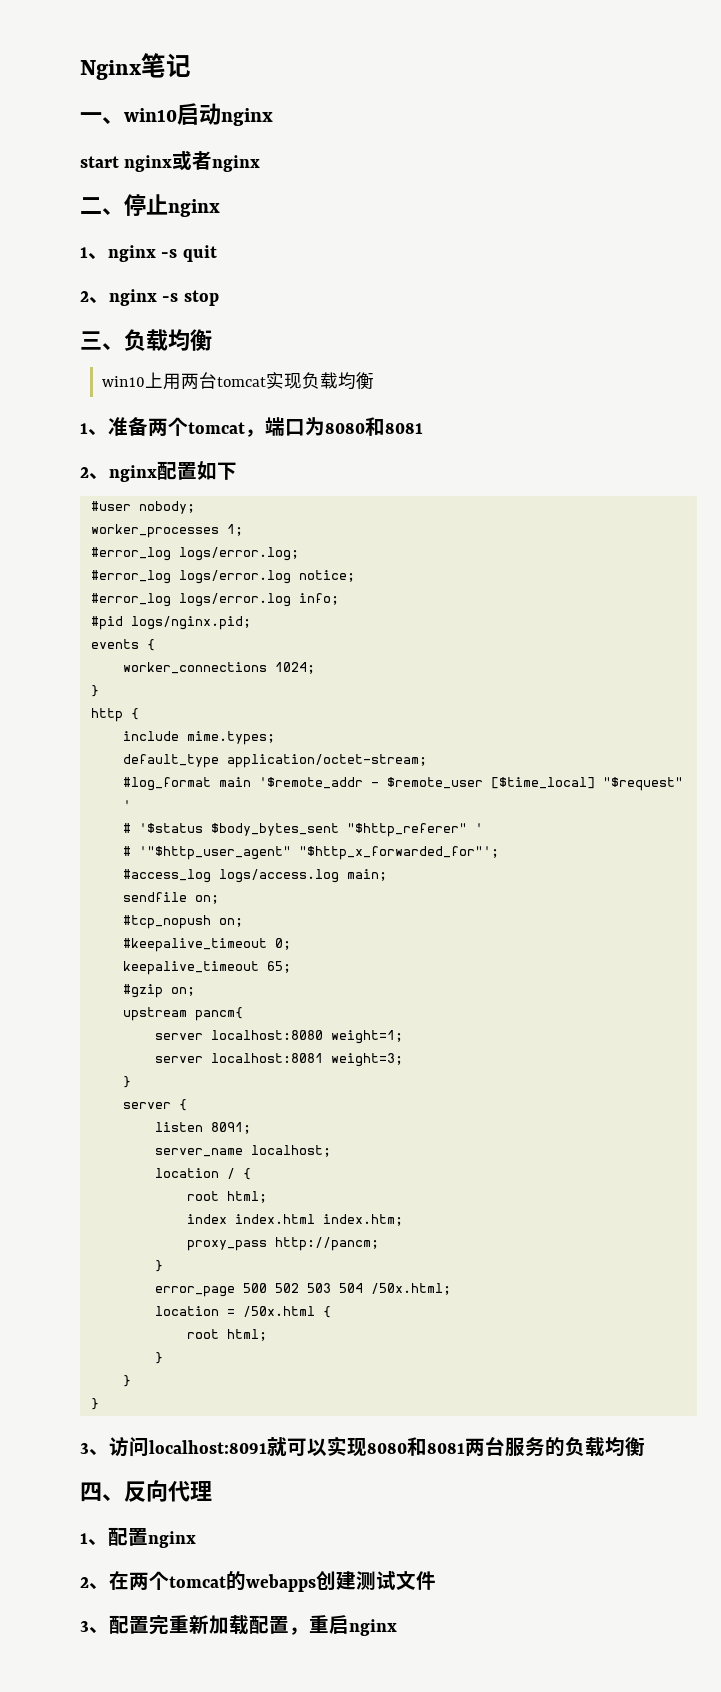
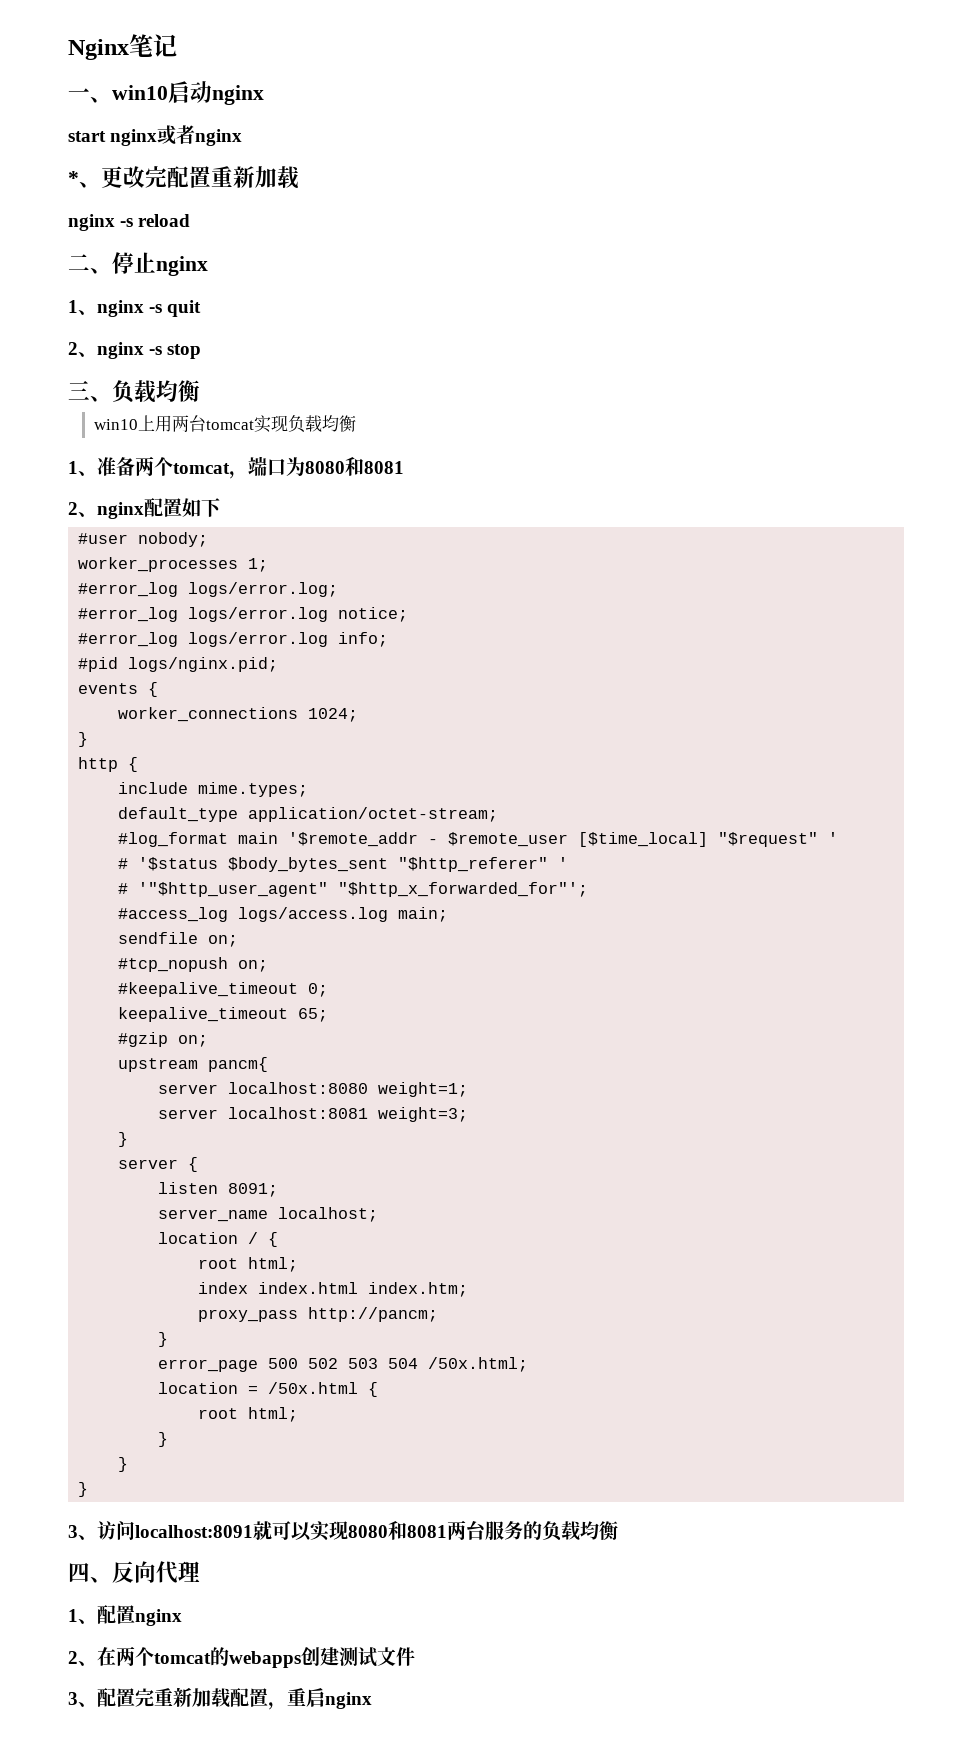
(261, 163) none -> [68,166,299,189] [68,214,191,231] // *、更改完配置重新加载 // nginx -s reload

